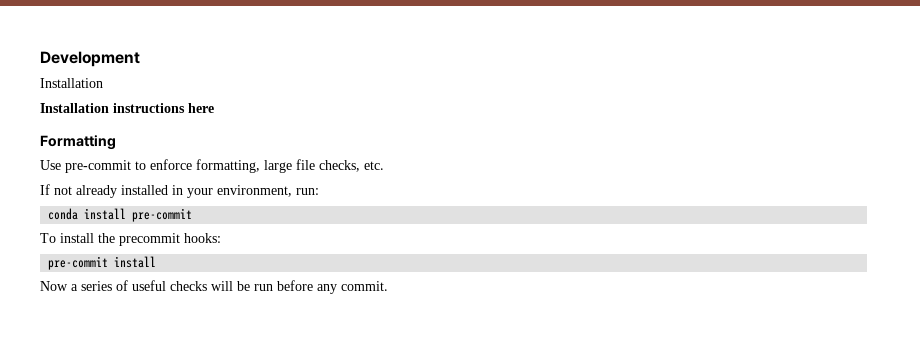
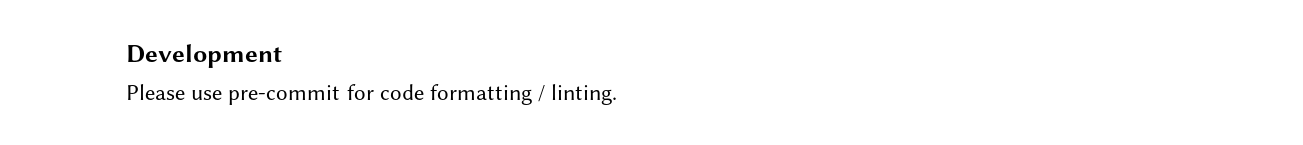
[40,78,103,88] [40,103,214,113] [40,135,116,150] [40,159,384,173] [40,184,319,198] [48,208,193,222] [40,233,221,246] [48,256,157,270] [40,280,388,294] Installation // Installation instructions here // Formatting // Use pre-commit to enforce formatting, large file checks, etc. // If not already installed in your environment, run: // conda install pre-commit // To install the precommit hooks: // pre-commit install // Now a series of useful checks will be run before any commit. -> [126,84,618,105] Please use pre-commit for code formatting / linting.

